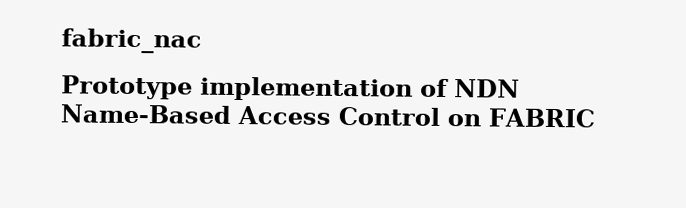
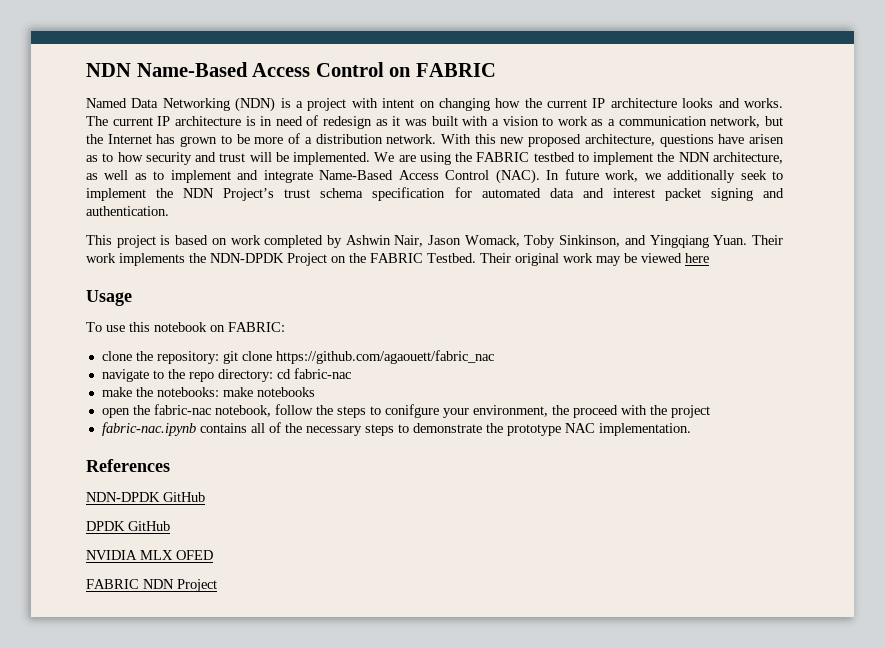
[61,28,202,54] [61,75,449,102] fabric_nac // Prototype implementation of -> (86, 70) none
(595, 118) none -> [86,97,784,112] [86,115,783,129] [86,133,784,147] [86,152,783,165] [86,169,784,184] [86,187,784,201] [86,206,169,216] [86,235,784,248] [86,253,709,266] [86,290,132,306] [86,322,285,332] [101,350,494,364] [101,368,351,382] [101,387,315,397] [101,404,710,418] [101,422,691,436] [86,459,170,472] [86,492,205,502] [86,521,170,531] [86,550,213,560] [86,579,217,592] // Named Data Networking (NDN) is a project with intent on changing how the current IP architecture looks and works. The current IP architecture is in need of redesign as it was built with a vision to work as a communication network, but the Internet has grown to be more of a distribution network. With this new proposed architecture, questions have arisen as to how security and trust will be implemented. We are using the FABRIC testbed to implement the NDN architecture, as well as to implement and integrate Name-Based Access Control (NAC). In future work, we additionally seek to implement the NDN Project’s trust schema specification for automated data and interest packet signing and authentication. // This project is based on work completed by Ashwin Nair, Jason Womack, Toby Sinkinson, and Yingqiang Yuan. Their work implements the NDN-DPDK Project on the FABRIC Testbed. Their original work may be viewed here // Usage // To use this notebook on FABRIC: // clone the repository: git clone https://github.com/agaouett/fabric_nac // navigate to the repo directory: cd fabric-nac // make the notebooks: make notebooks // open the fabric-nac notebook, follow the steps to conifgure your environment, the proceed with the project // fabric-nac.ipynb contains all of the necessary steps to demonstrate the prototype NAC implementation. // References // NDN-DPDK GitHub // DPDK GitHub // NVIDIA MLX OFED // FABRIC NDN Project

